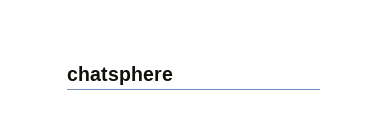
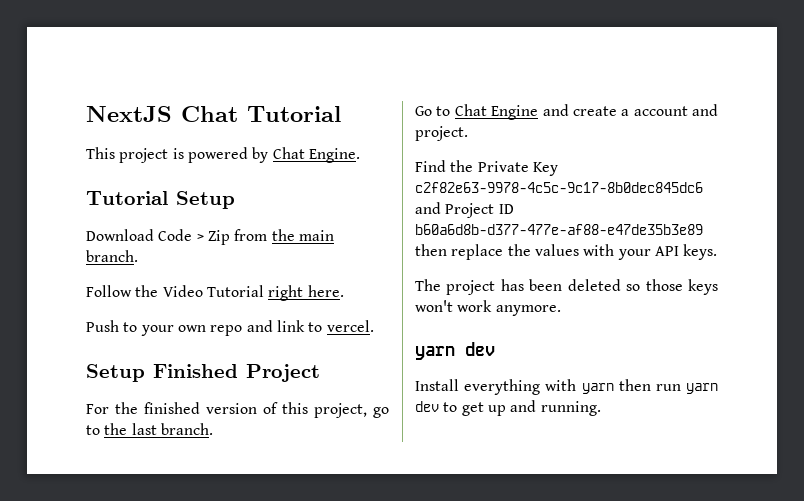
[67,66,173,85] chatsphere -> [86,106,341,122] [86,147,360,163] [86,191,235,209] [86,229,334,245] [86,250,138,262] [86,285,344,301] [86,320,374,336] [86,364,320,382] [86,402,389,418] [86,423,213,435] [415,104,718,120] [415,126,468,141] [415,160,558,176] [415,182,703,193] [415,202,514,218] [415,224,703,235] [415,244,718,260] [415,279,718,295] [415,300,561,316] [415,342,495,360] [415,379,718,395] [415,400,601,416] NextJS Chat Tutorial // This project is powered by Chat Engine. // Tutorial Setup // Download Code > Zip from the main branch. // Follow the Video Tutorial right here. // Push to your own repo and link to vercel. // Setup Finished Project // For the finished version of this project, go to the last branch. // Go to Chat Engine and create a account and project. // Find the Private Key c2f82e63-9978-4c5c-9c17-8b0dec845dc6 and Project ID b60a6d8b-d377-477e-af88-e47de35b3e89 then replace the values with your API keys. // The project has been deleted so those keys won't work anymore. // yarn dev // Install everything with yarn then run yarn dev to get up and running.

